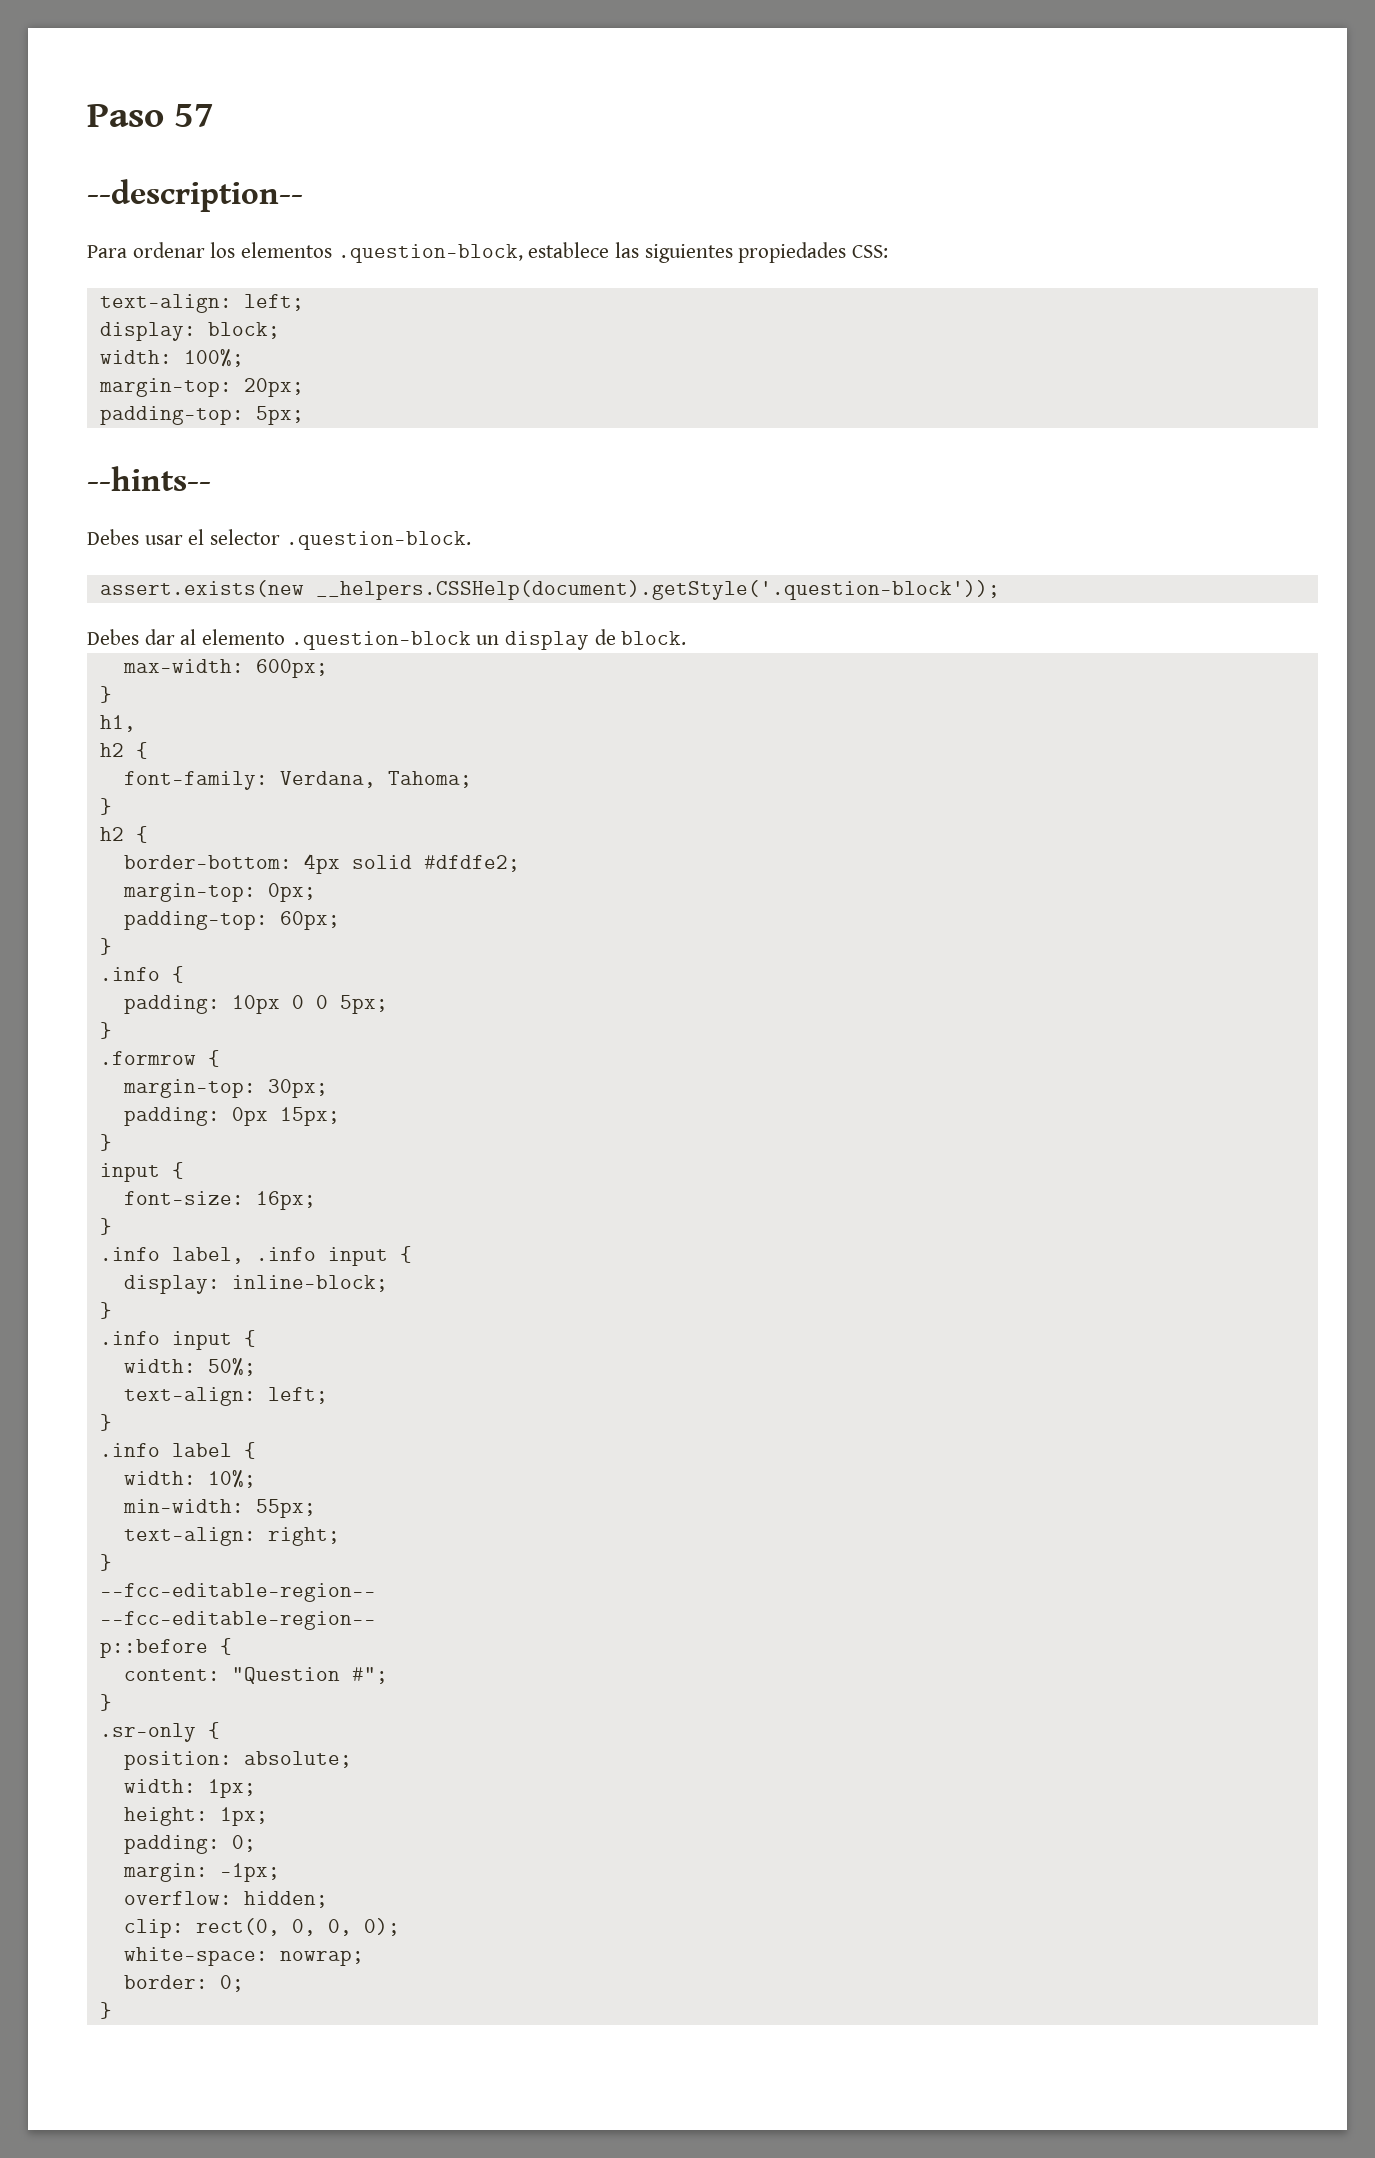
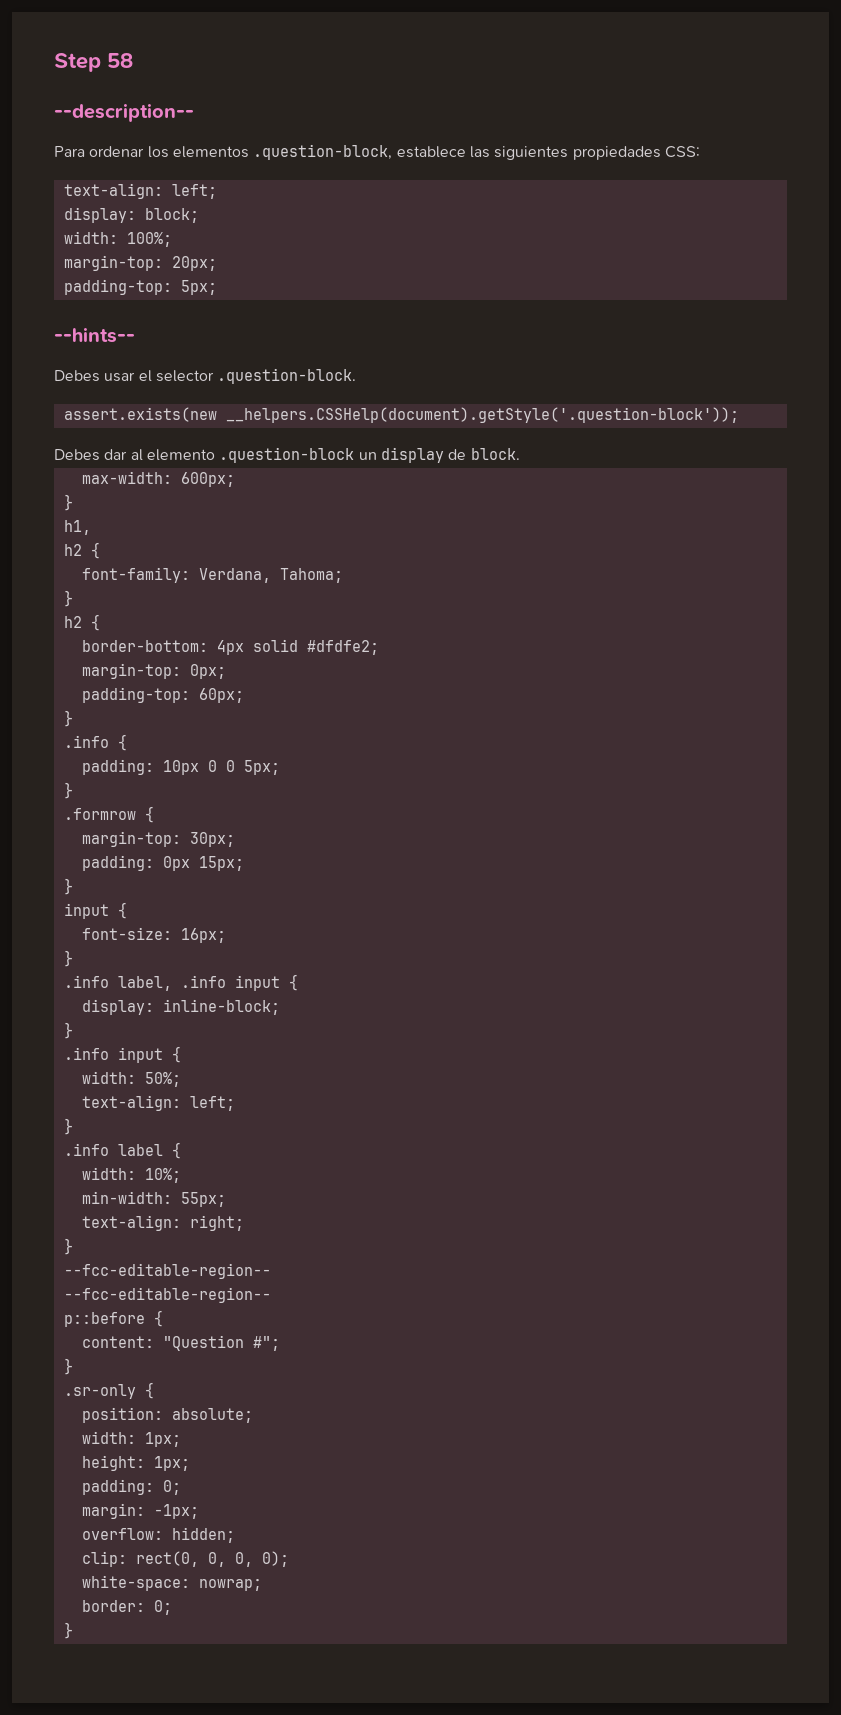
[87,104,215,127] Paso 57 -> [54,53,133,72] Step 58

